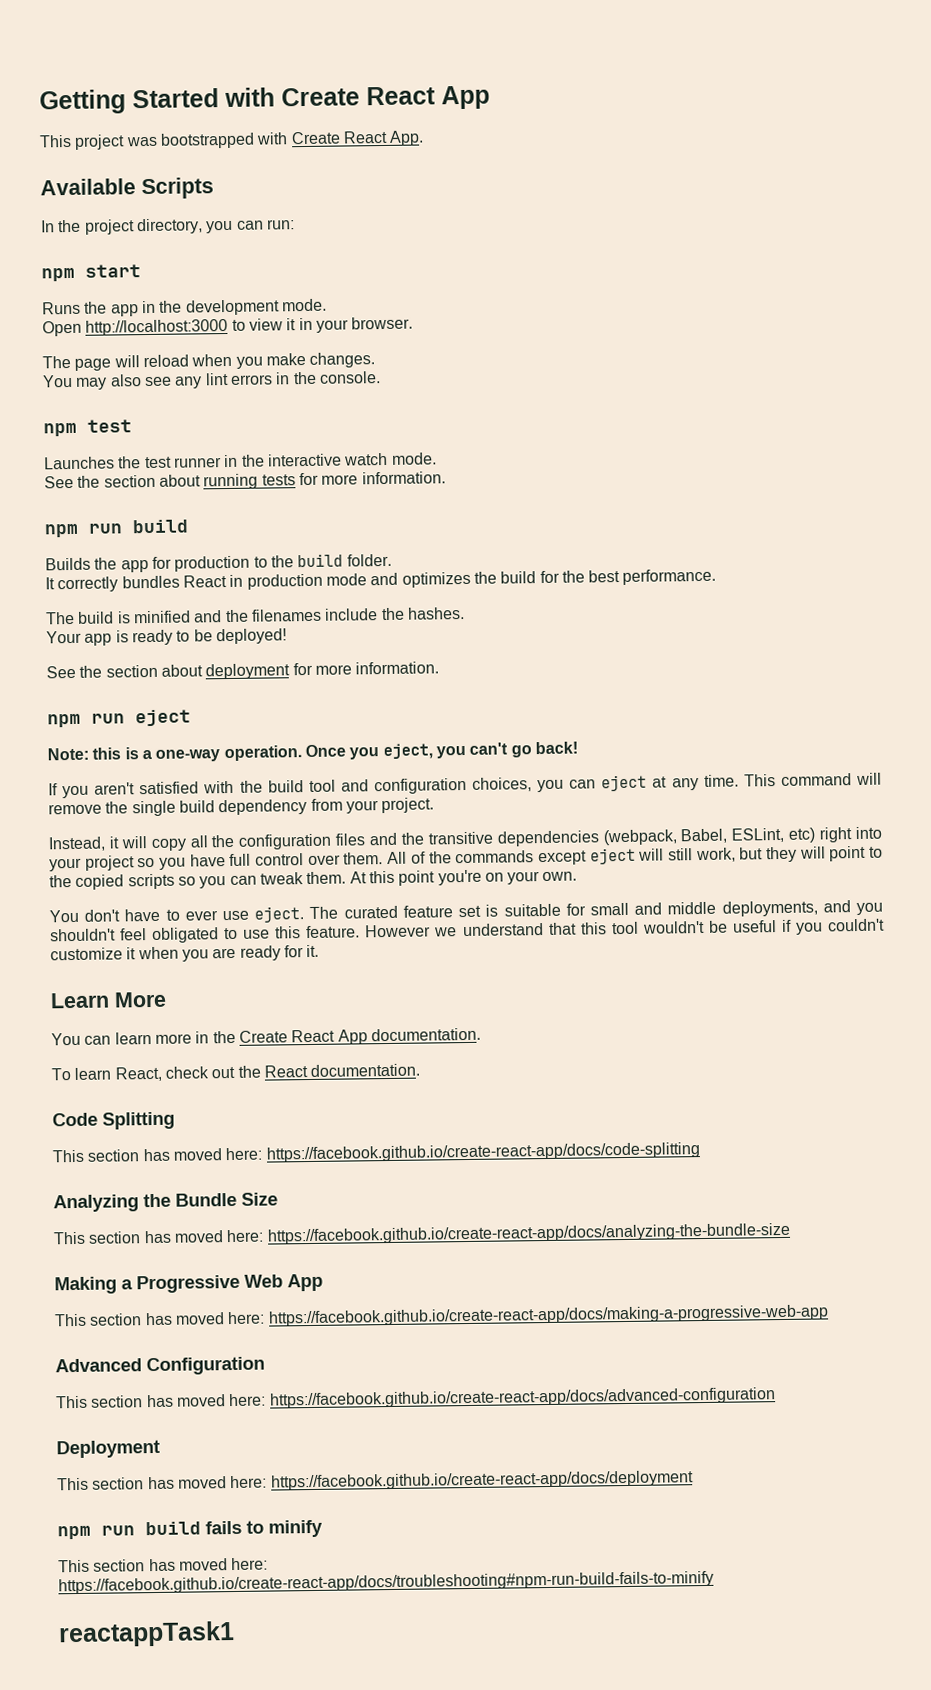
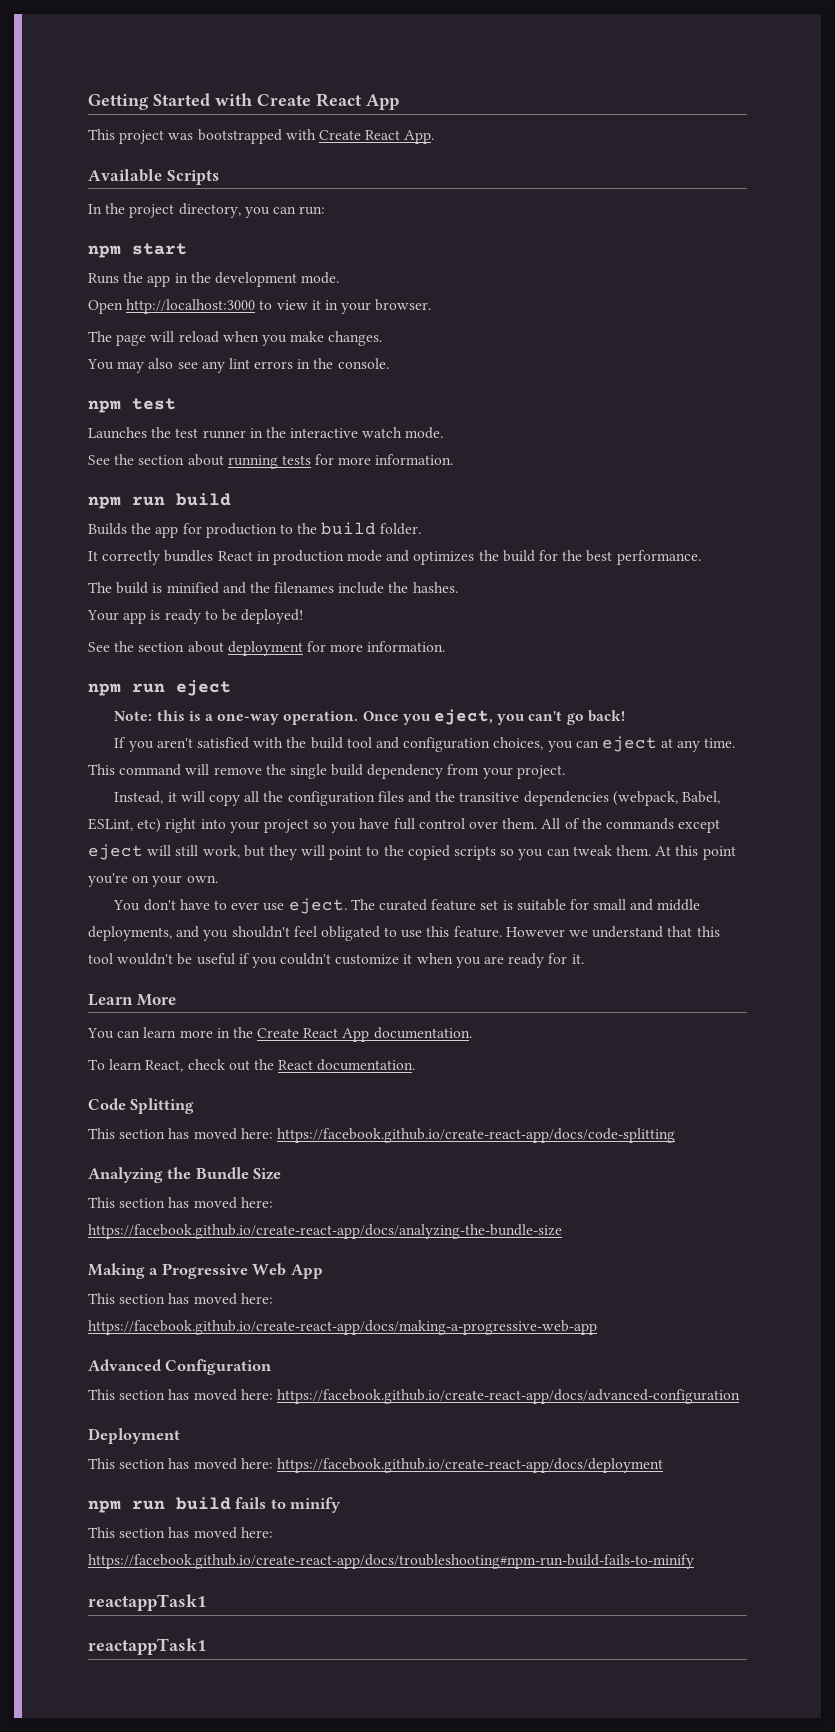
(235, 1634) none -> [88,1638,206,1655] // reactappTask1

